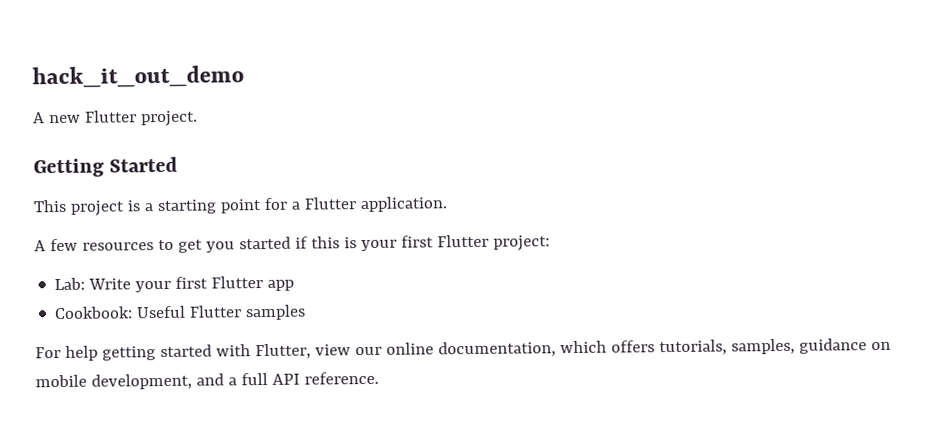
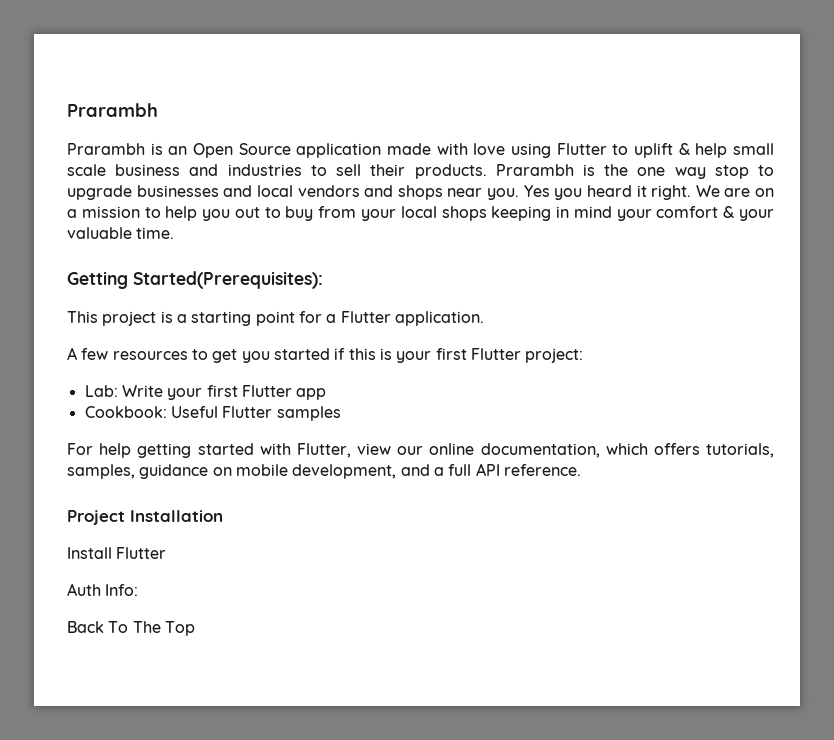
[32,65,244,89] [33,110,198,127] hack_it_out_demo // A new Flutter project. -> [67,103,158,117] [67,143,774,158] [67,164,774,179] [67,185,774,200] [67,206,775,221] [67,227,175,239] Prarambh // Prarambh is an Open Source application made with love using Flutter to uplift & help small scale business and industries to sell their products. Prarambh is the one way stop to upgrade businesses and local vendors and shops near you. Yes you heard it right. We are on a mission to help you out to buy from your local shops keeping in mind your comfort & your valuable time.
[109,156,179,173] Started -> [133,271,323,289] Started(Prerequisites):
(379, 378) none -> [67,510,223,525] [67,547,167,559] [67,583,139,596] [67,621,195,636] // Project Installation // Install Flutter // Auth Info: // Back To The Top

